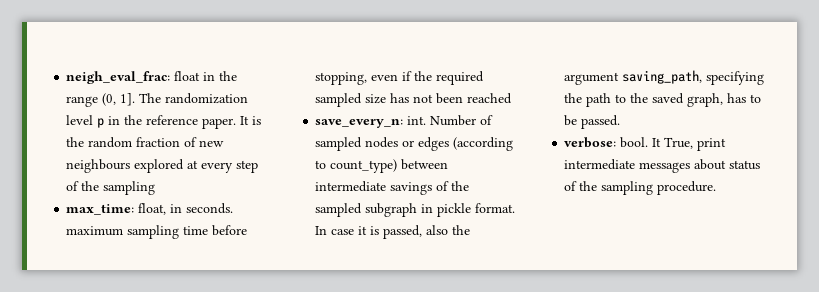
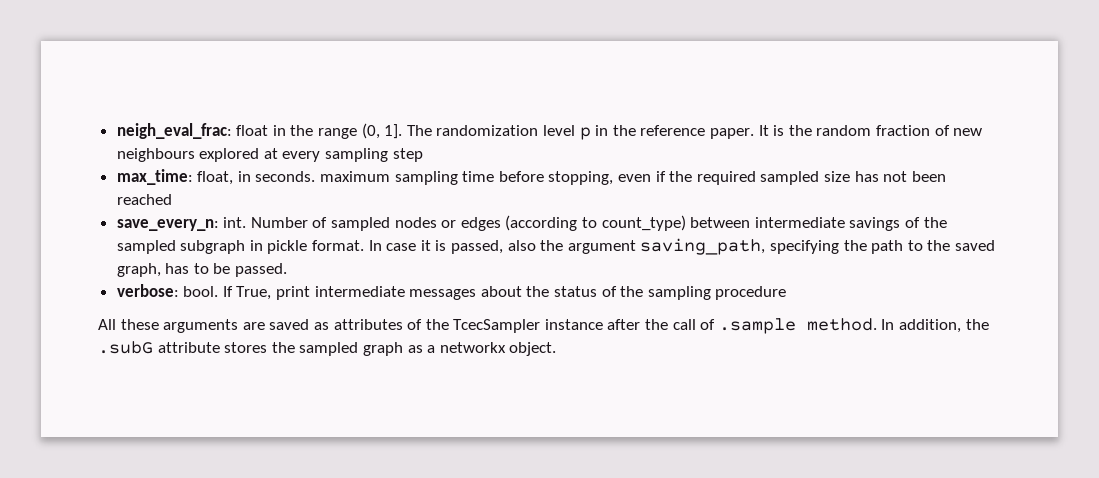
(234, 167) none -> [325,148,389,162] sampling
[66,181,156,195] of the sampling -> (423, 155) none
[652,138,662,147] It -> [222,286,233,297] If
(727, 164) none -> [526,286,550,297] the
[657,181,717,195] procedure. -> [715,286,787,300] [98,318,989,334] [98,341,557,356] procedure // All these arguments are saved as attributes of the TcecSampler instance after the call of .sample method. In addition, the .subG attribute stores the sampled graph as a networkx object.

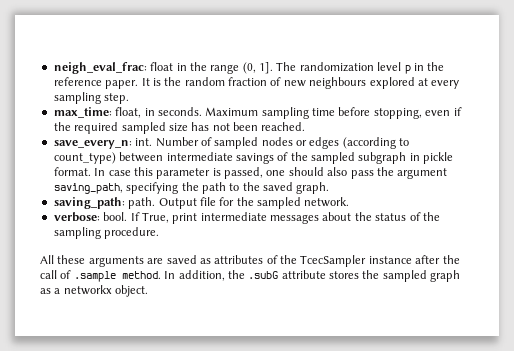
[392,148,423,162] step -> [104,93,130,104] step.
[320,171,391,182] maximum -> [205,107,259,116] Maximum
[116,194,172,205] reached -> [261,122,306,131] reached.
[420,240,536,254] it is passed, also -> [133,167,374,179] this parameter is passed, one should also pass
[116,263,288,277] graph, has to be passed. -> [296,182,330,194] [53,197,350,209] graph. // saving_path: path. Output file for the sampled network.
[715,286,787,300] procedure -> [104,227,160,239] procedure.

